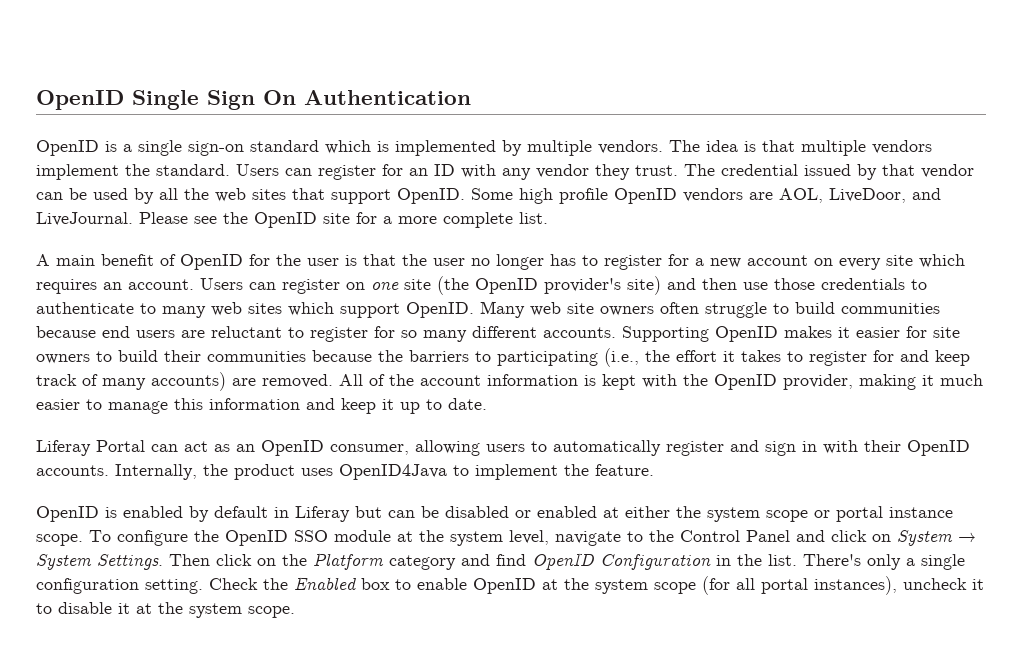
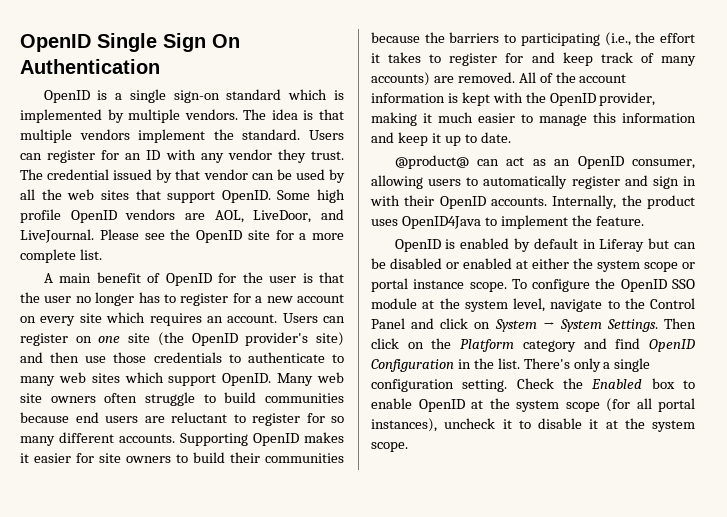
[36,440,145,456] Liferay Portal -> [394,155,469,169] @product@

